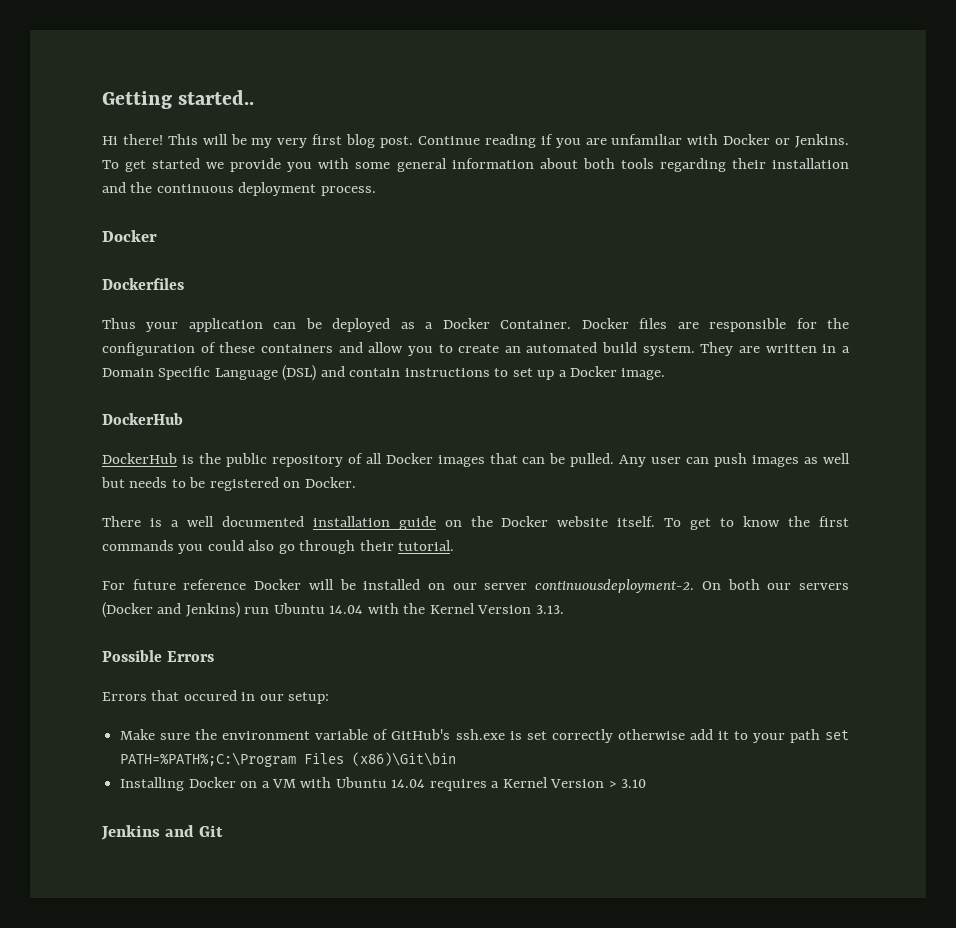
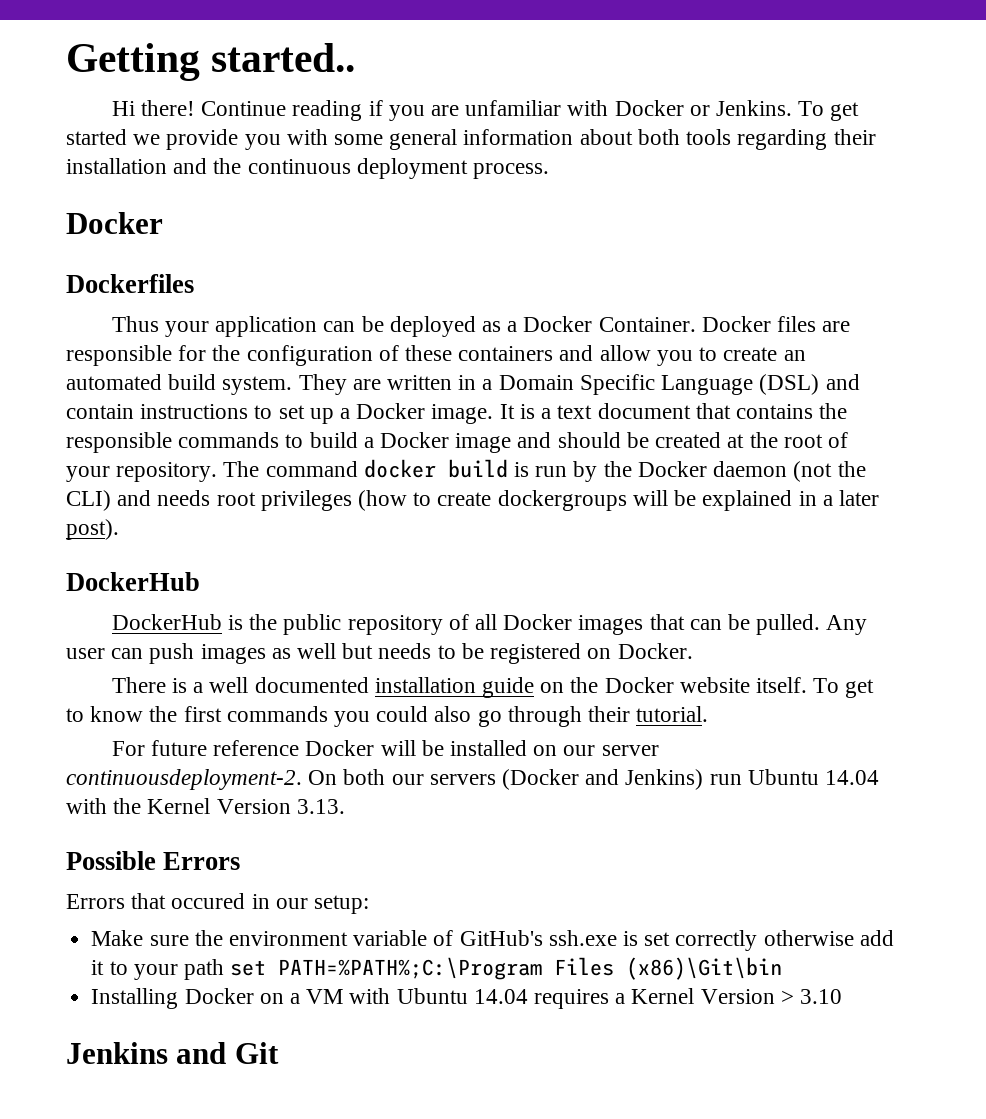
[167,134,414,148] This will be my very first blog post. -> (195, 108) none
(666, 374) none -> [499,403,848,419] [66,432,848,453] [66,459,866,482] [66,490,879,511] [66,519,119,540] It is a text document that contains the responsible commands to build a Docker image and should be created at the root of your repository. The command docker build is run by the Docker daemon (not the CLI) and needs root privileges (how to create dockergroups will be explained in a later post).

